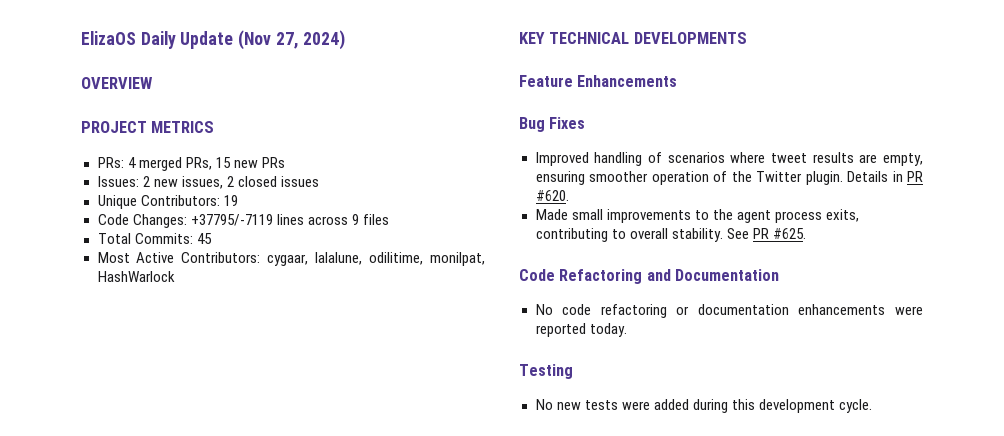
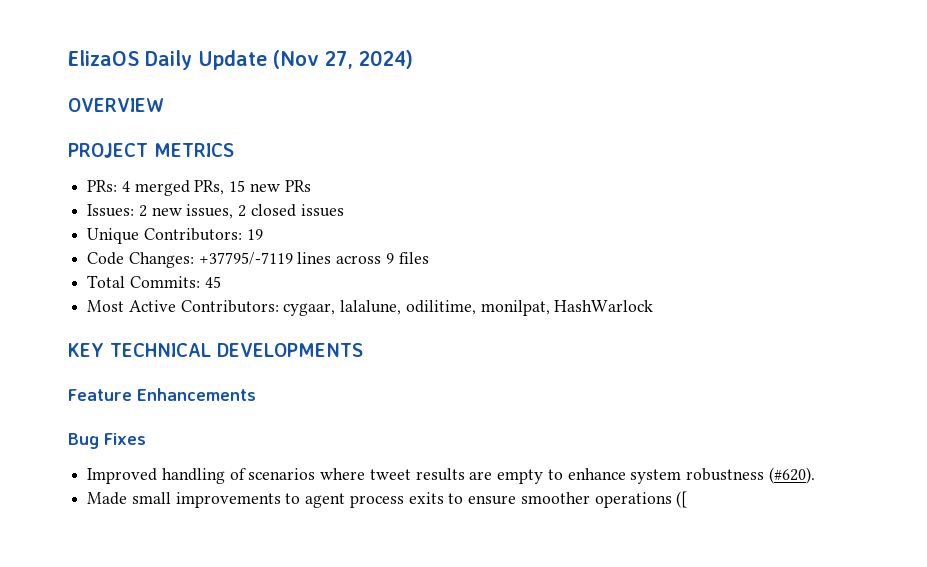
[883,153,923,166] [535,171,923,185] [535,190,569,201] empty, ensuring smoother operation of the Twitter plugin. Details in PR #620. -> [497,467,815,484] empty to enhance system robustness (#620).
[712,209,733,220] the -> (301, 498) none
[825,209,859,222] [535,228,806,242] [519,269,779,284] [535,304,923,318] [535,323,627,337] [519,364,573,379] [535,399,872,413] exits, contributing to overall stability. See PR #625. // Code Refactoring and Documentation // No code refactoring or documentation enhancements were reported today. // Testing // No new tests were added during this development cycle. -> [408,491,688,508] exits to ensure smoother operations ([

